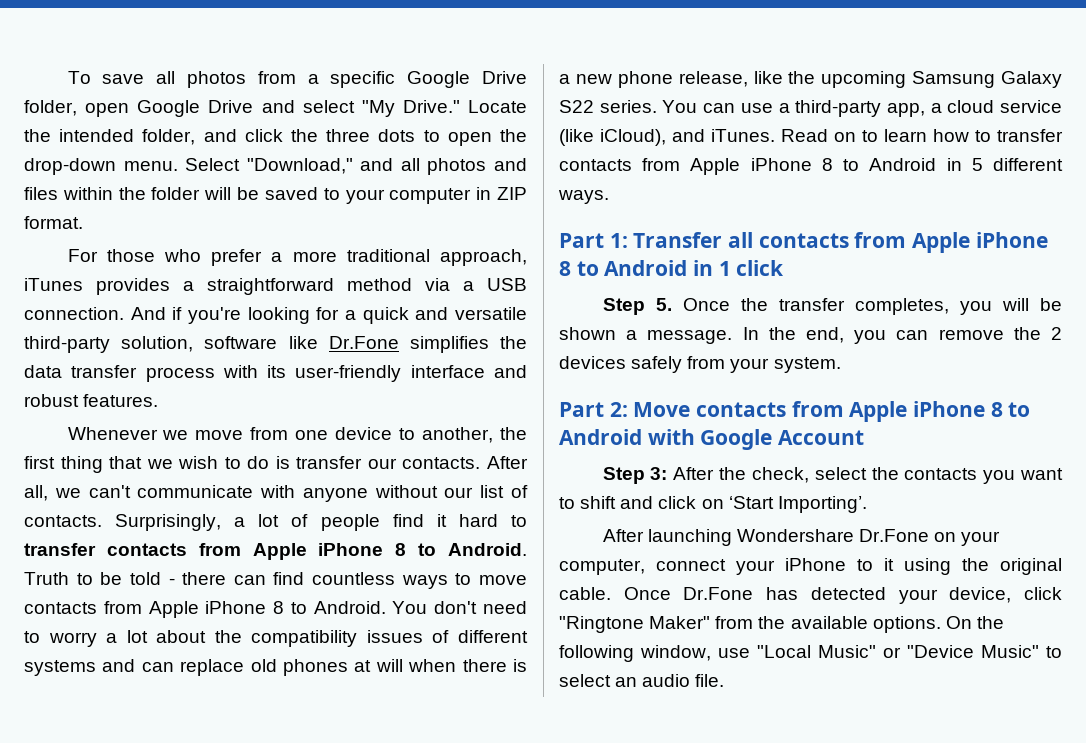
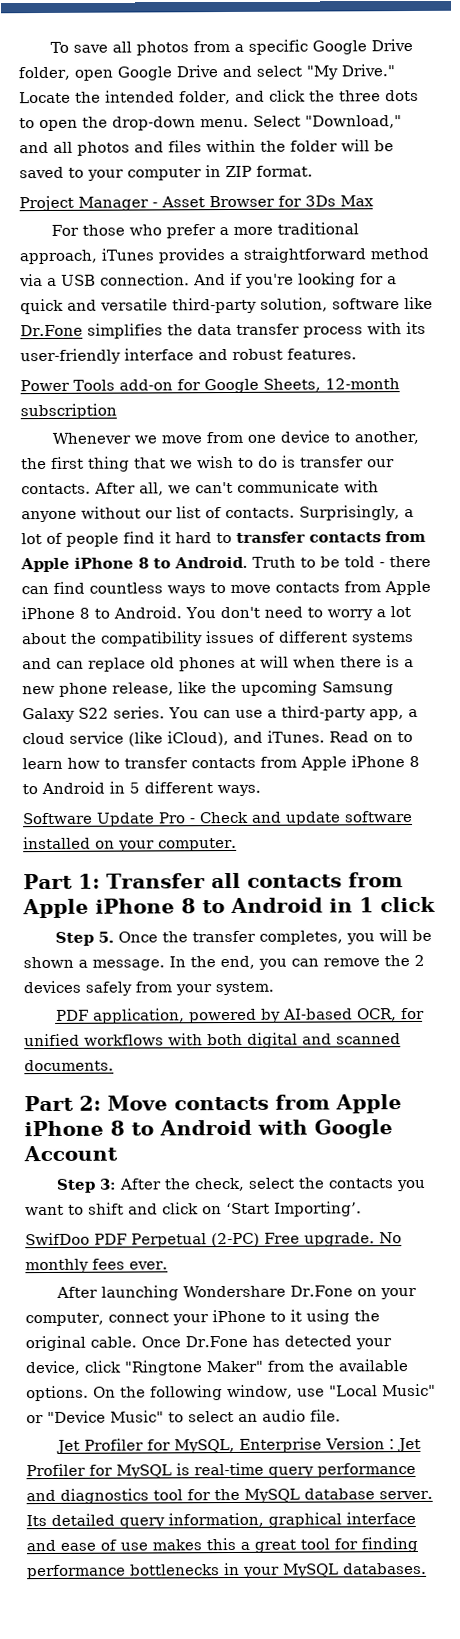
(83, 222) none -> [19,195,374,212] // Project Manager - Asset Browser for 3Ds Max
(159, 400) none -> [20,378,400,394] [20,403,117,420] // Power Tools add-on for Google Sheets, 12-month subscription
(609, 197) none -> [22,811,413,827] [23,836,237,852] // Software Update Pro - Check and update software installed on your computer.
(841, 365) none -> [55,1007,425,1024] [24,1032,401,1048] [24,1059,114,1072] // PDF application, powered by AI-based OCR, for unified workflows with both digital and scanned documents.
(867, 504) none -> [25,1232,402,1248] [25,1258,168,1274] // SwifDoo PDF Perpetual (2-PC) Free upgrade. No monthly fees ever.
(725, 680) none -> [55,1437,422,1454] [26,1462,416,1479] [26,1488,433,1504] [26,1512,416,1529] [26,1536,418,1553] [27,1562,427,1580] // Jet Profiler for MySQL, Enterprise Version：Jet Profiler for MySQL is real-time query performance and diagnostics tool for the MySQL database server. Its detailed query information, graphical interface and ease of use makes this a great tool for finding performance bottlenecks in your MySQL databases.

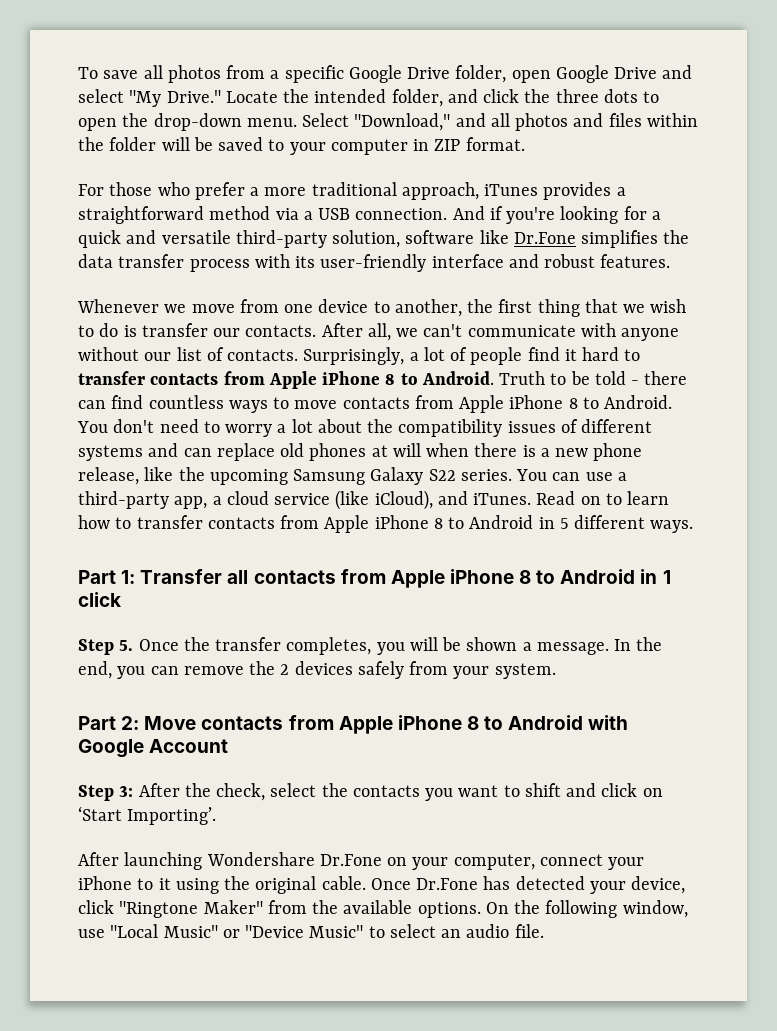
[19,195,374,212] // Project Manager - Asset Browser for 3Ds Max -> (525, 144) none
[20,378,400,394] [20,403,117,420] // Power Tools add-on for Google Sheets, 12-month subscription -> (671, 261) none
[22,811,413,827] [23,836,237,852] // Software Update Pro - Check and update software installed on your computer. -> (694, 526) none
[55,1007,425,1024] [24,1032,401,1048] [24,1059,114,1072] // PDF application, powered by AI-based OCR, for unified workflows with both digital and scanned documents. -> (556, 671) none
[25,1232,402,1248] [25,1258,168,1274] // SwifDoo PDF Perpetual (2-PC) Free upgrade. No monthly fees ever. -> (217, 816) none
[55,1437,422,1454] [26,1462,416,1479] [26,1488,433,1504] [26,1512,416,1529] [26,1536,418,1553] [27,1562,427,1580] // Jet Profiler for MySQL, Enterprise Version：Jet Profiler for MySQL is real-time query performance and diagnostics tool for the MySQL database server. Its detailed query information, graphical interface and ease of use makes this a great tool for finding performance bottlenecks in your MySQL databases. -> (544, 931) none

